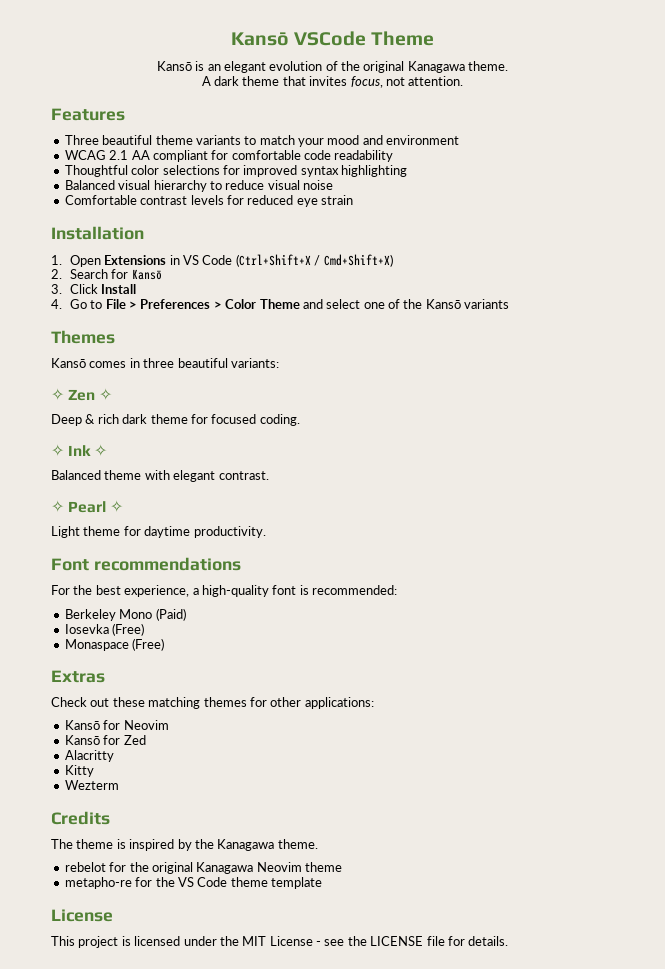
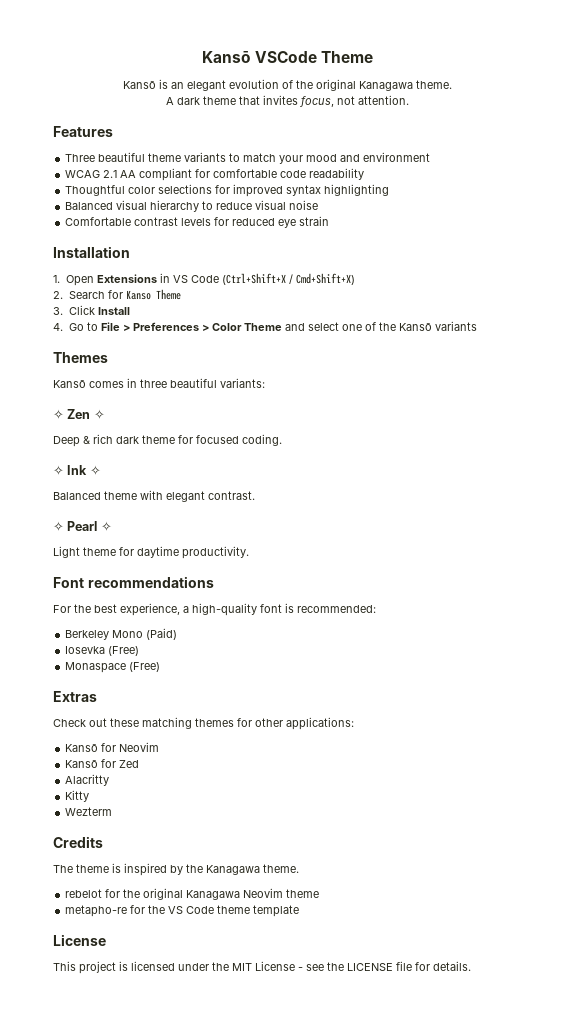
[131,269,162,280] Kansō -> [125,289,181,300] Kanso Theme

